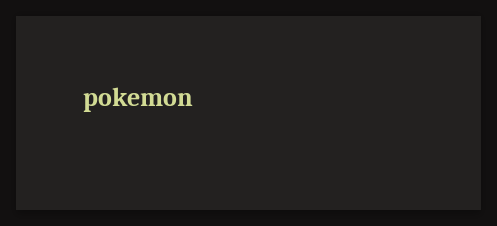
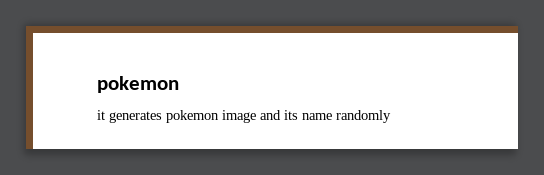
[83,87,193,112] pokemon -> [97,76,179,93] [97,110,391,123] pokemon // it generates pokemon image and its name randomly

